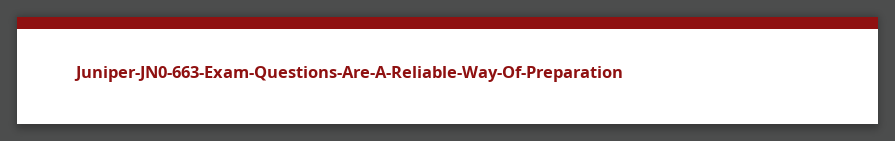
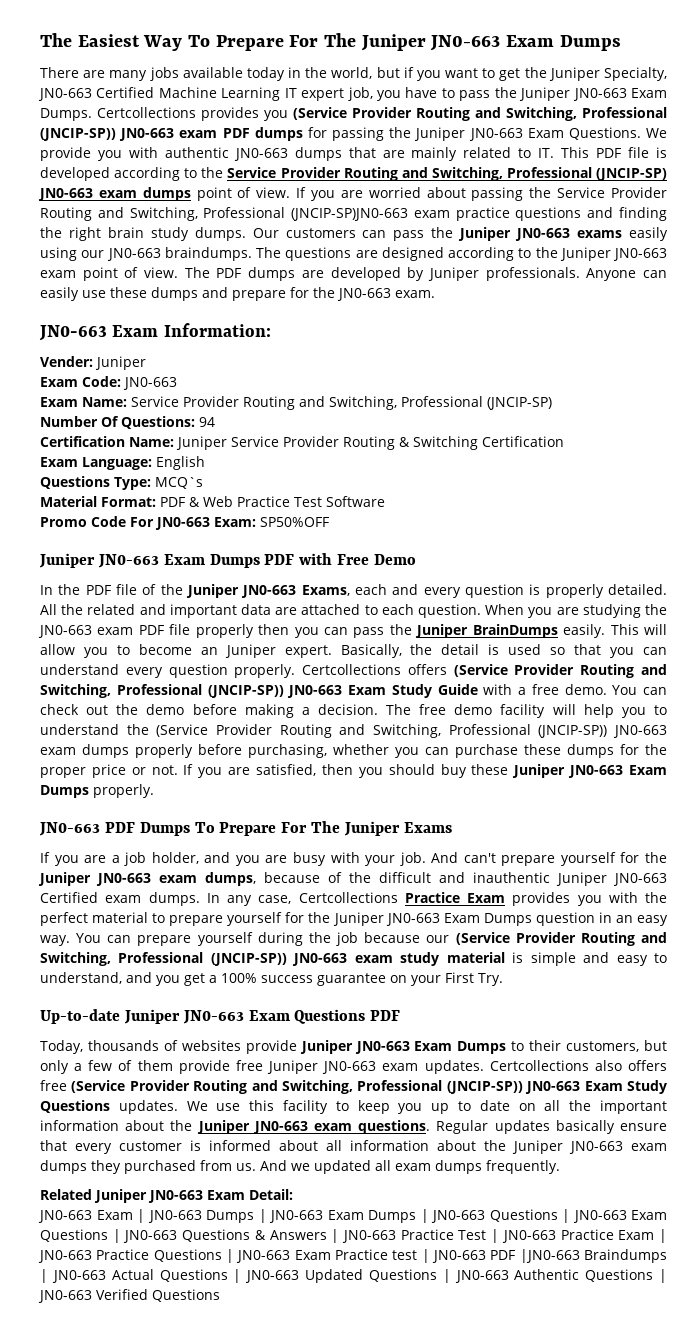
[74,66,623,82] Juniper-JN0-663-Exam-Questions-Are-A-Reliable-Way-Of-Preparation -> [40,33,621,51] [40,67,668,81] [38,87,668,101] [40,107,667,121] [40,127,667,141] [40,147,667,161] [40,167,667,181] [38,187,667,201] [40,207,667,221] [40,227,668,241] [40,247,667,261] [40,267,667,281] [40,287,435,301] [39,323,271,341] [40,356,146,370] [40,376,177,390] [40,396,552,410] [40,416,215,429] [40,436,564,450] [40,456,205,470] [40,476,203,490] [40,496,385,507] [40,516,329,530] [39,553,417,568] [40,584,667,598] [40,604,667,618] [38,624,668,638] [40,644,667,658] [40,664,667,678] [40,684,667,698] [40,704,667,718] [40,724,667,738] [40,744,667,758] [40,764,668,778] [40,784,154,798] [39,821,452,836] [40,852,667,866] [38,872,667,886] [40,892,667,906] [40,912,668,926] [40,932,667,946] [40,952,667,966] [40,972,503,986] [40,1009,401,1024] [40,1040,667,1054] [40,1060,667,1074] [40,1080,667,1094] [40,1100,667,1114] [40,1120,667,1134] [40,1140,667,1154] [40,1160,560,1174] [40,1189,293,1203] [38,1209,667,1223] [40,1229,668,1243] [38,1249,667,1263] [40,1269,667,1283] [38,1289,220,1303] The Easiest Way To Prepare For The Juniper JN0-663 Exam Dumps // There are many jobs available today in the world, but if you want to get the Juniper Specialty, JN0-663 Certified Machine Learning IT expert job, you have to pass the Juniper JN0-663 Exam Dumps. Certcollections provides you (Service Provider Routing and Switching, Professional (JNCIP-SP)) JN0-663 exam PDF dumps for passing the Juniper JN0-663 Exam Questions. We provide you with authentic JN0-663 dumps that are mainly related to IT. This PDF file is developed according to the Service Provider Routing and Switching, Professional (JNCIP-SP) JN0-663 exam dumps point of view. If you are worried about passing the Service Provider Routing and Switching, Professional (JNCIP-SP)JN0-663 exam practice questions and finding the right brain study dumps. Our customers can pass the Juniper JN0-663 exams easily using our JN0-663 braindumps. The questions are designed according to the Juniper JN0-663 exam point of view. The PDF dumps are developed by Juniper professionals. Anyone can easily use these dumps and prepare for the JN0-663 exam. // JN0-663 Exam Information: // Vender: Juniper // Exam Code: JN0-663 // Exam Name: Service Provider Routing and Switching, Professional (JNCIP-SP) // Number Of Questions: 94 // Certification Name: Juniper Service Provider Routing & Switching Certification // Exam Language: English // Questions Type: MCQ`s // Material Format: PDF & Web Practice Test Software // Promo Code For JN0-663 Exam: SP50%OFF // Juniper JN0-663 Exam Dumps PDF with Free Demo // In the PDF file of the Juniper JN0-663 Exams, each and every question is properly detailed. All the related and important data are attached to each question. When you are studying the JN0-663 exam PDF file properly then you can pass the Juniper BrainDumps easily. This will allow you to become an Juniper expert. Basically, the detail is used so that you can understand every question properly. Certcollections offers (Service Provider Routing and Switching, Professional (JNCIP-SP)) JN0-663 Exam Study Guide with a free demo. You can check out the demo before making a decision. The free demo facility will help you to understand the (Service Provider Routing and Switching, Professional (JNCIP-SP)) JN0-663 exam dumps properly before purchasing, whether you can purchase these dumps for the proper price or not. If you are satisfied, then you should buy these Juniper JN0-663 Exam Dumps properly. // JN0-663 PDF Dumps To Prepare For The Juniper Exams // If you are a job holder, and you are busy with your job. And can't prepare yourself for the Juniper JN0-663 exam dumps, because of the difficult and inauthentic Juniper JN0-663 Certified exam dumps. In any case, Certcollections Practice Exam provides you with the perfect material to prepare yourself for the Juniper JN0-663 Exam Dumps question in an easy way. You can prepare yourself during the job because our (Service Provider Routing and Switching, Professional (JNCIP-SP)) JN0-663 exam study material is simple and easy to understand, and you get a 100% success guarantee on your First Try. // Up-to-date Juniper JN0-663 Exam Questions PDF // Today, thousands of websites provide Juniper JN0-663 Exam Dumps to their customers, but only a few of them provide free Juniper JN0-663 exam updates. Certcollections also offers free (Service Provider Routing and Switching, Professional (JNCIP-SP)) JN0-663 Exam Study Questions updates. We use this facility to keep you up to date on all the important information about the Juniper JN0-663 exam questions. Regular updates basically ensure that every customer is informed about all information about the Juniper JN0-663 exam dumps they purchased from us. And we updated all exam dumps frequently. // Related Juniper JN0-663 Exam Detail: // JN0-663 Exam | JN0-663 Dumps | JN0-663 Exam Dumps | JN0-663 Questions | JN0-663 Exam Questions | JN0-663 Questions & Answers | JN0-663 Practice Test | JN0-663 Practice Exam | JN0-663 Practice Questions | JN0-663 Exam Practice test | JN0-663 PDF |JN0-663 Braindumps | JN0-663 Actual Questions | JN0-663 Updated Questions | JN0-663 Authentic Questions | JN0-663 Verified Questions

